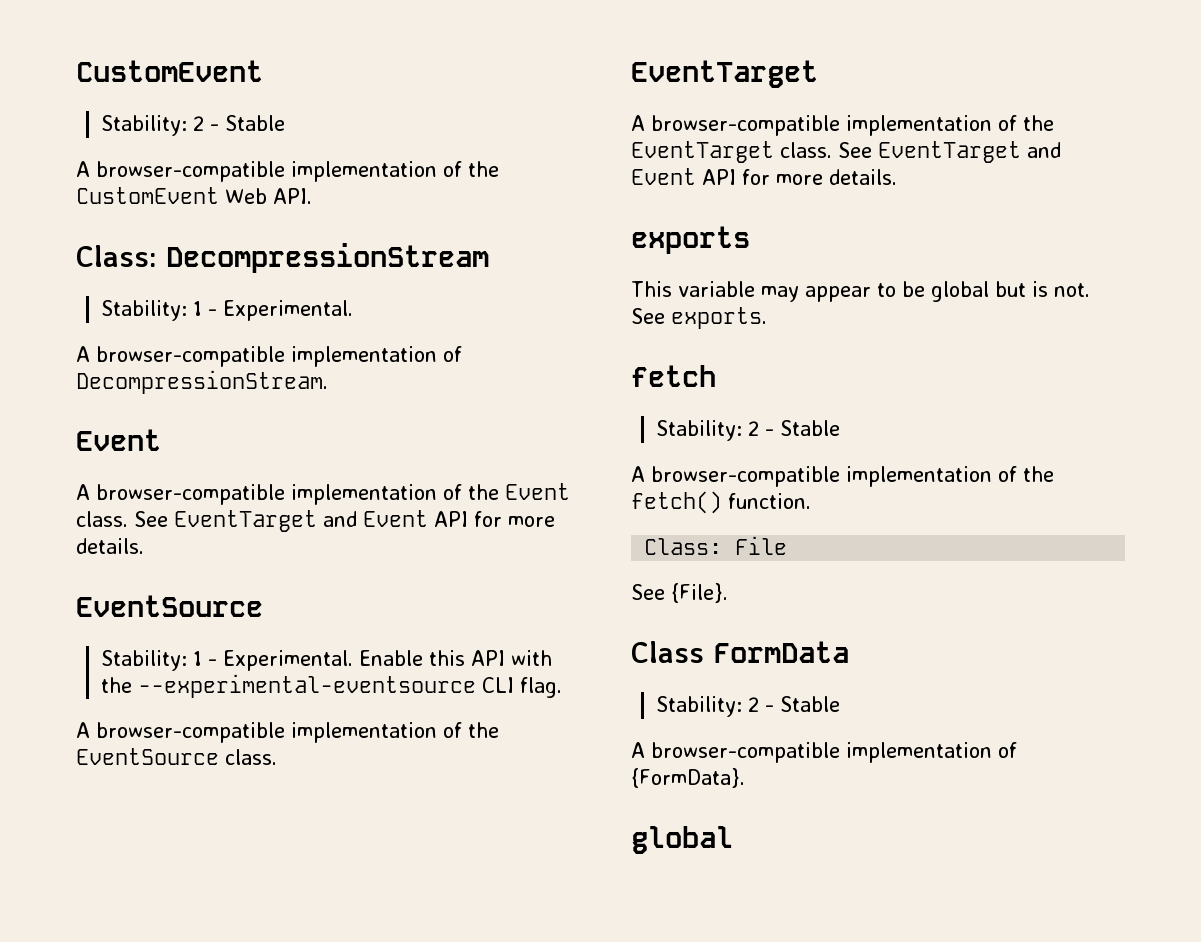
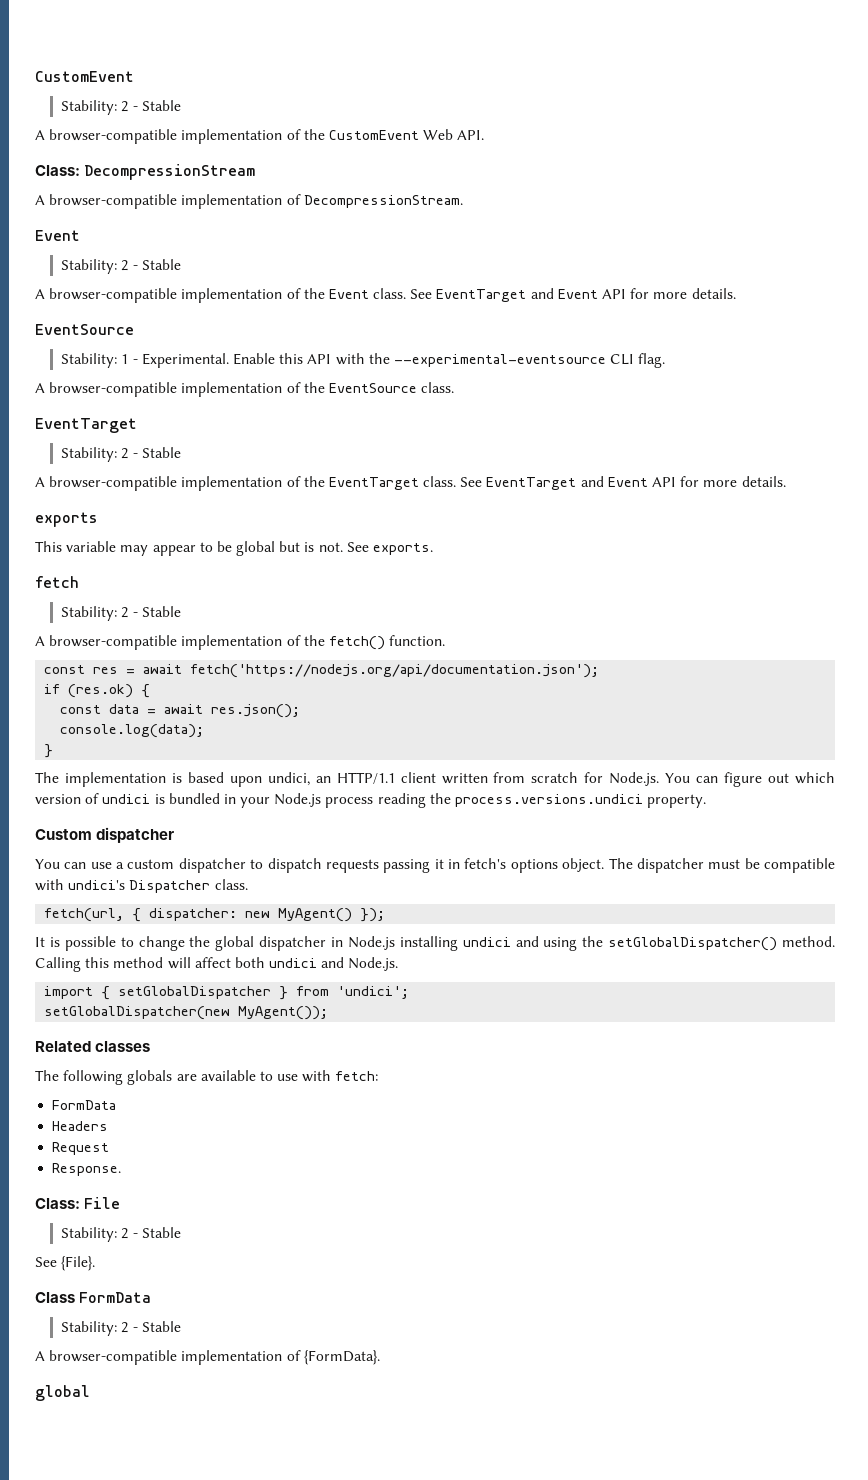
[101,300,354,321] // Stability: 1 - Experimental. -> (256, 172) none
(161, 440) none -> [61,259,181,274] // Stability: 2 - Stable
(818, 74) none -> [61,447,181,462] // Stability: 2 - Stable
[644,536,788,555] Class: File -> [44,664,600,678] [44,684,151,698] [60,704,301,718] [60,724,205,738] [44,744,54,758] [35,772,836,787] [35,793,707,808] [35,827,175,843] [35,858,835,873] [35,879,248,893] [44,908,386,922] [35,936,835,951] [35,957,399,972] [44,986,410,1000] [44,1006,329,1020] [35,1041,151,1052] [35,1070,379,1085] [52,1100,117,1110] [52,1121,109,1131] [52,1142,110,1155] [52,1163,122,1176] [35,1197,121,1209] [61,1227,181,1242] const res = await fetch('https://nodejs.org/api/documentation.json'); // if (res.ok) { // const data = await res.json(); // console.log(data); // } // The implementation is based upon undici, an HTTP/1.1 client written from scratch for Node.js. You can figure out which version of undici is bundled in your Node.js process reading the process.versions.undici property. // Custom dispatcher // You can use a custom dispatcher to dispatch requests passing it in fetch's options object. The dispatcher must be compatible with undici's Dispatcher class. // fetch(url, { dispatcher: new MyAgent() }); // It is possible to change the global dispatcher in Node.js installing undici and using the setGlobalDispatcher() method. Calling this method will affect both undici and Node.js. // import { setGlobalDispatcher } from 'undici'; // setGlobalDispatcher(new MyAgent()); // Related classes // The following globals are available to use with fetch: // FormData // Headers // Request // Response. // Class: File // Stability: 2 - Stable

